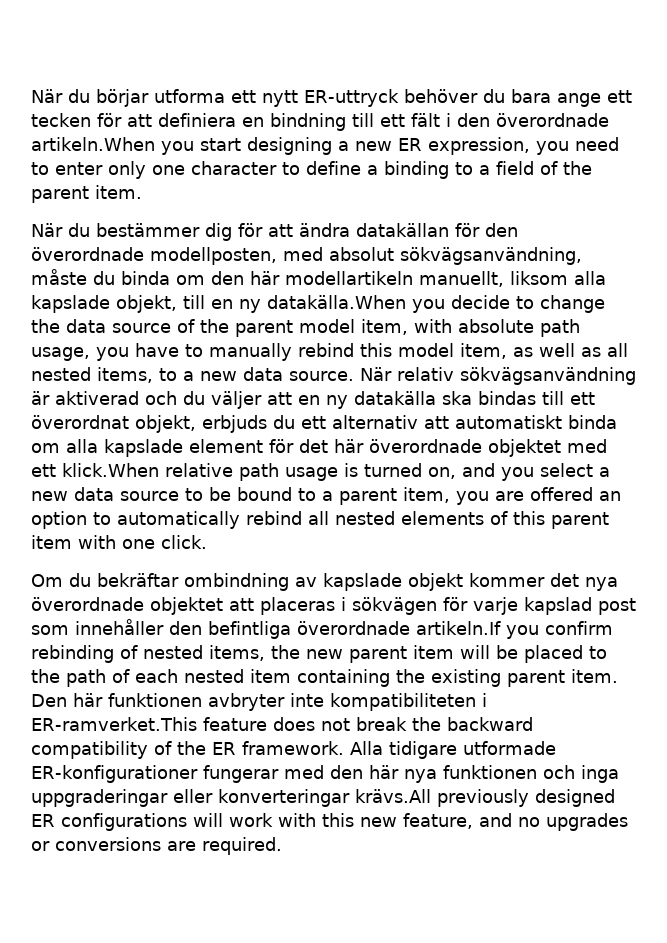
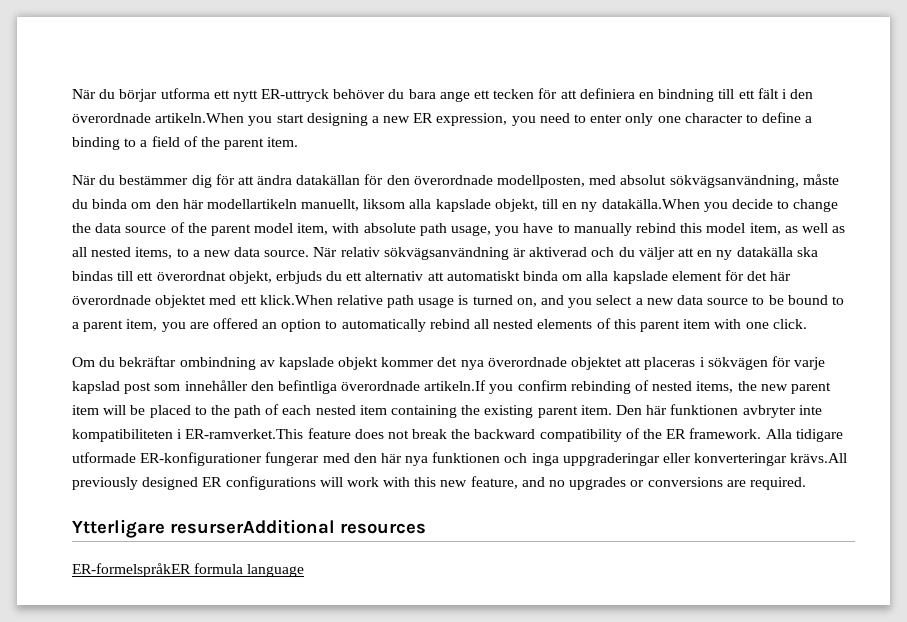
(282, 846) none -> [72,519,426,538] [72,563,305,577] // Ytterligare resurserAdditional resources // ER-formelspråkER formula language

